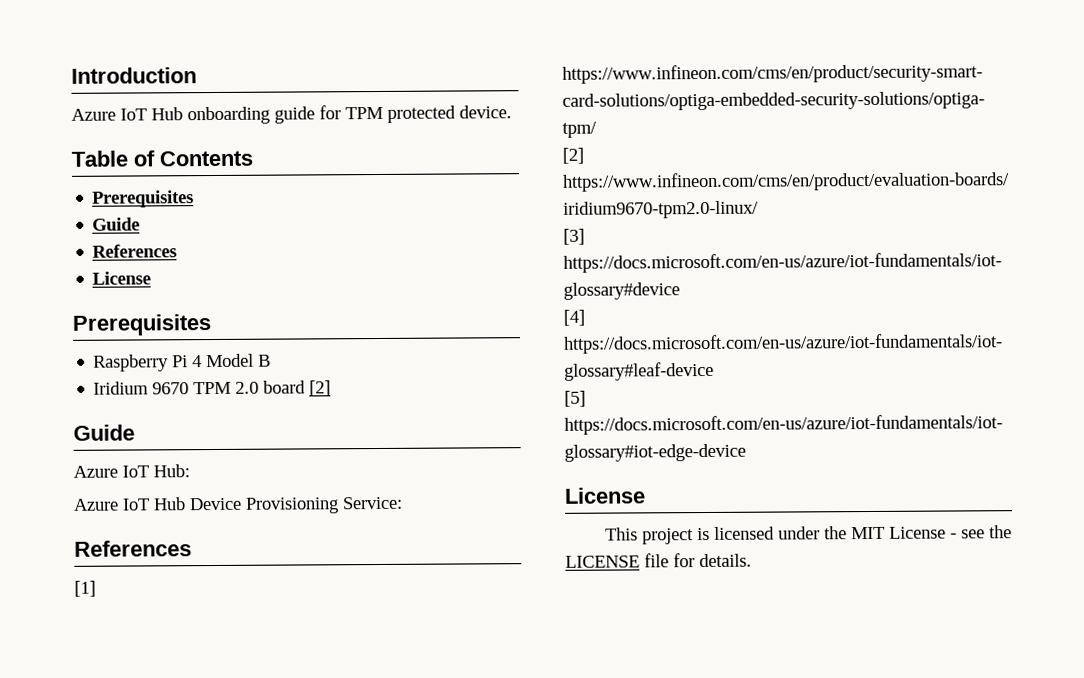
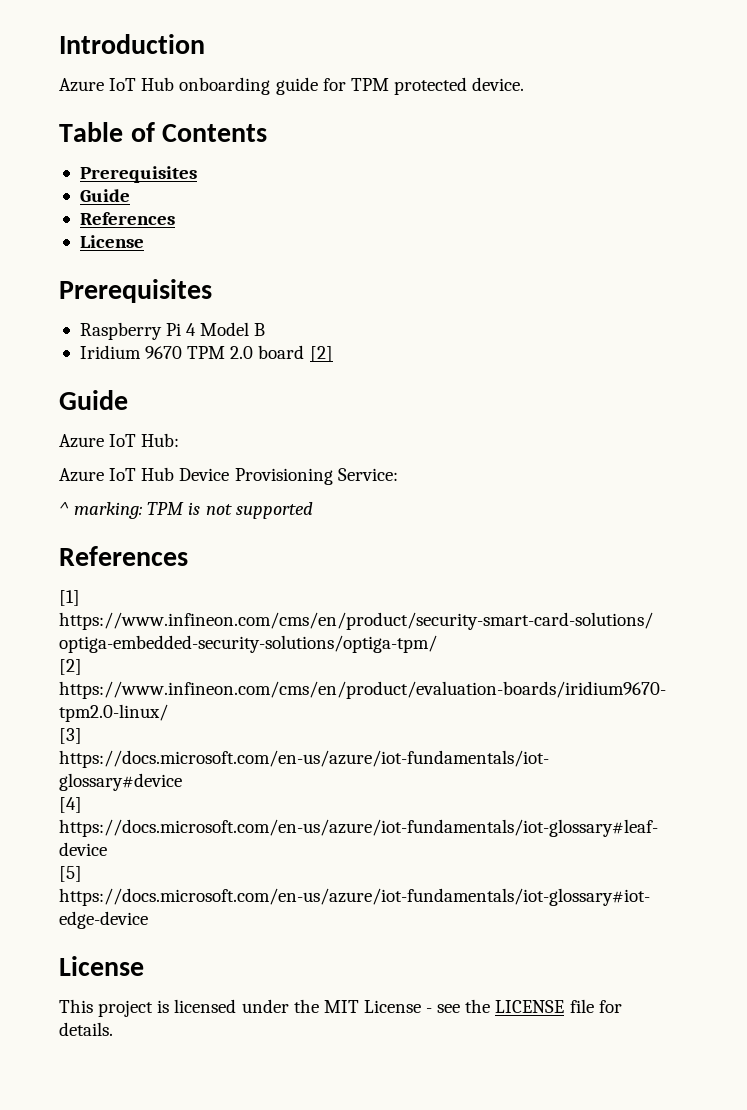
(403, 503) none -> [59,502,313,519] // ^ marking: TPM is not supported

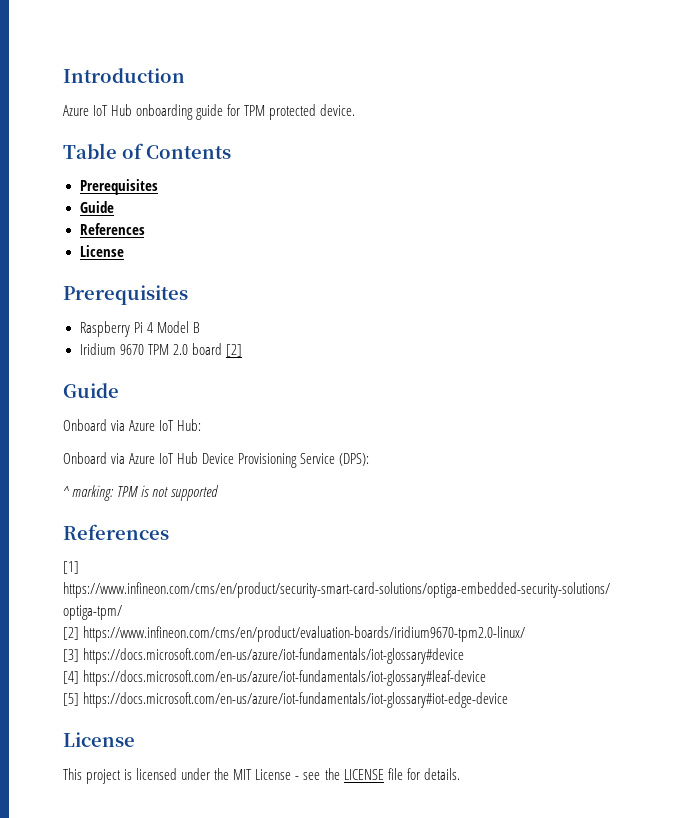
(128, 400) none -> [63,419,126,431] Onboard via
(180, 440) none -> [63,452,126,464] Onboard via
[337,468,398,481] Service: -> [300,453,370,466] Service (DPS):

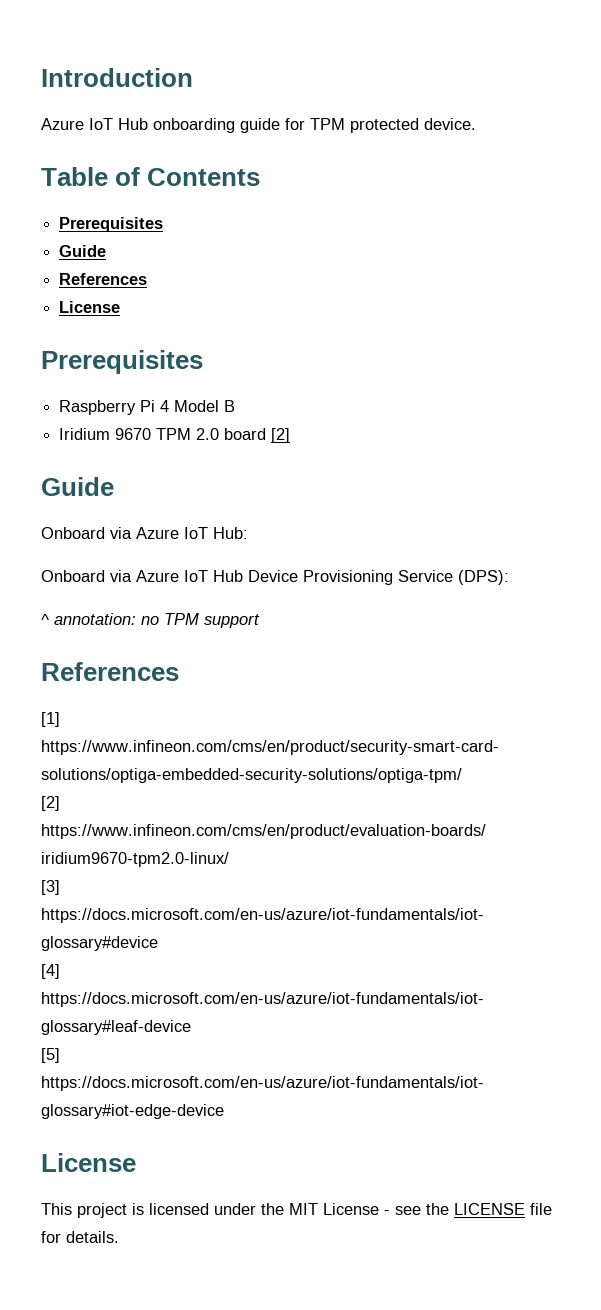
[72,485,220,501] marking: TPM is not supported -> [54,613,260,628] annotation: no TPM support

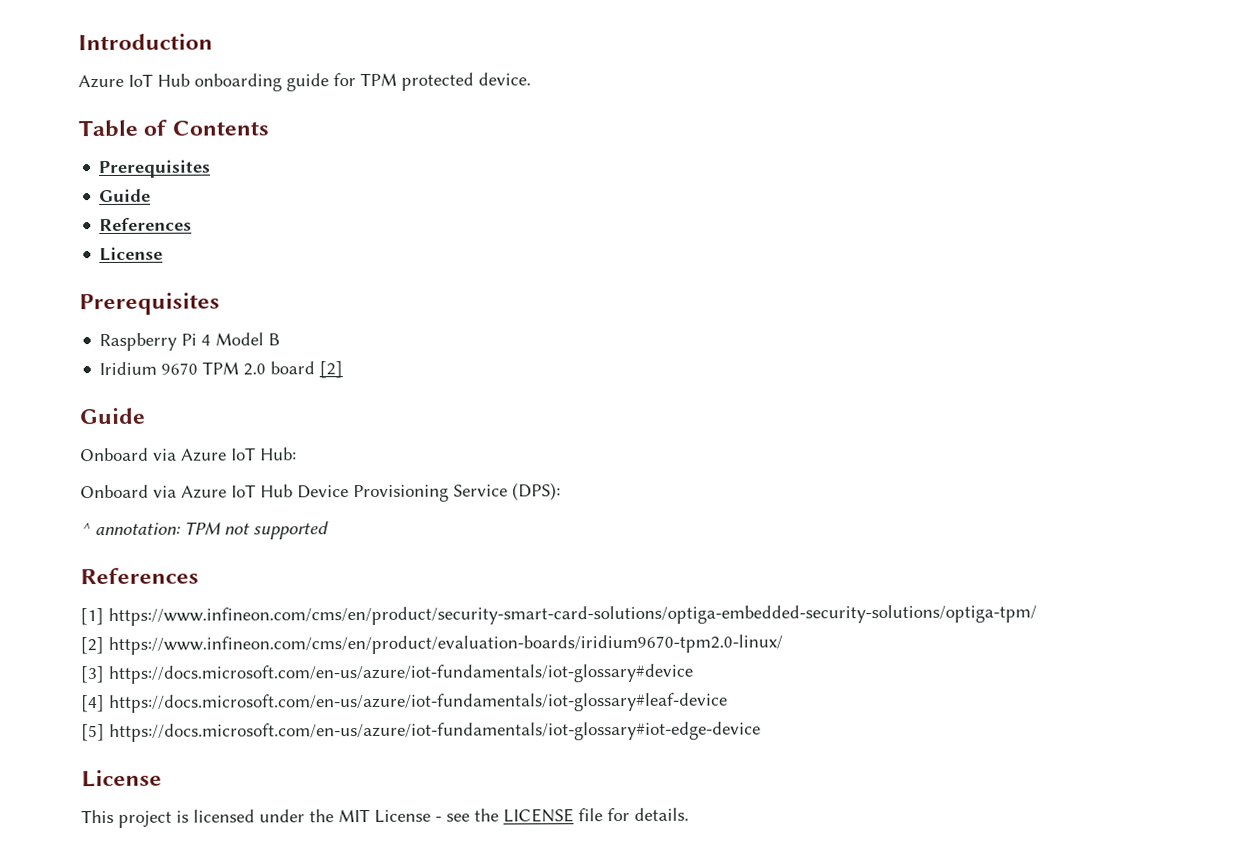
[141,613,260,628] no TPM support -> [184,521,329,540] TPM not supported

